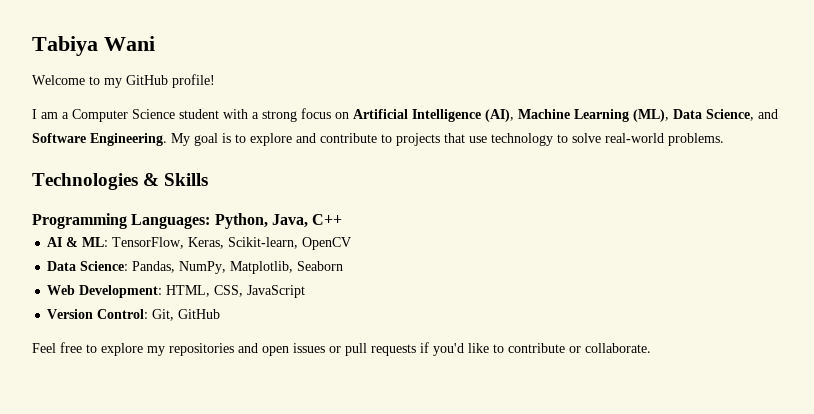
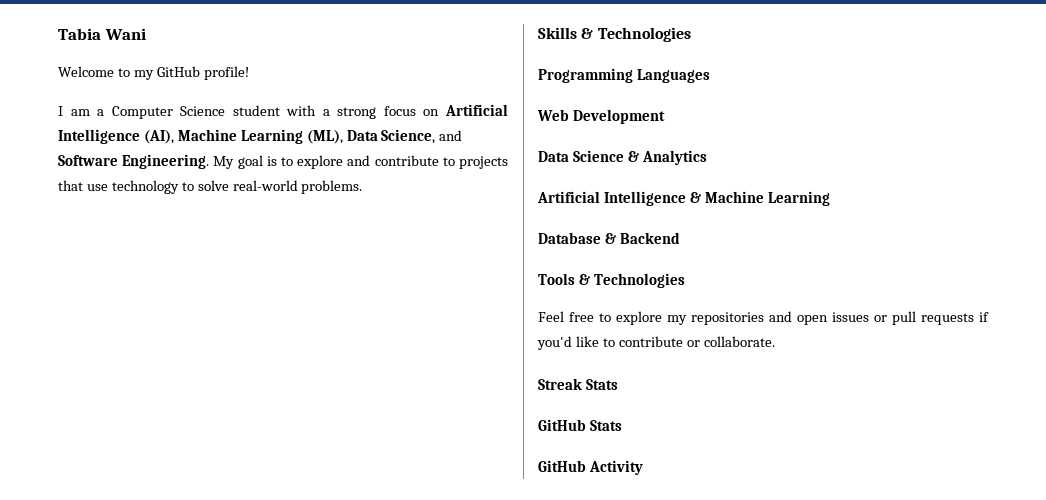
[32,36,98,56] Tabiya -> [58,28,101,40] Tabia
[32,173,209,190] Technologies & Skills -> [538,27,691,42] Skills & Technologies
[131,213,343,229] [47,237,352,250] [47,261,344,274] [47,285,306,298] [47,309,221,321] Languages: Python, Java, C++ // AI & ML: TensorFlow, Keras, Scikit-learn, OpenCV // Data Science: Pandas, NumPy, Matplotlib, Seaborn // Web Development: HTML, CSS, JavaScript // Version Control: Git, GitHub -> [637,69,711,83] [537,109,666,124] [538,150,708,165] [537,191,831,206] [538,232,681,244] [538,273,686,288] Languages // Web Development // Data Science & Analytics // Artificial Intelligence & Machine Learning // Database & Backend // Tools & Technologies
(651, 348) none -> [538,378,619,390] [538,419,623,431] [538,460,644,475] // Streak Stats // GitHub Stats // GitHub Activity

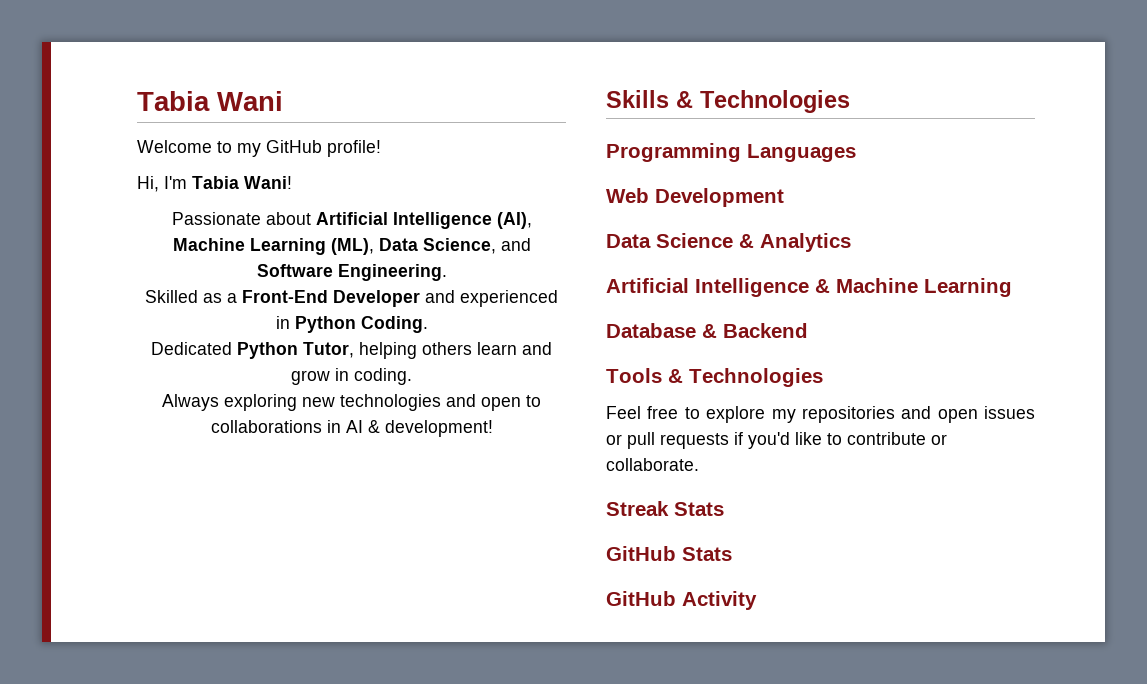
[58,105,440,119] I am a Computer Science student with a strong focus on -> [137,176,292,192] [171,212,311,225] Hi, I'm Tabia Wani! // Passionate about
[213,155,508,169] [58,180,363,194] My goal is to explore and contribute to projects that use technology to solve real-world problems. -> [145,290,558,307] [275,316,428,333] [151,342,552,359] [291,368,412,385] [162,394,541,411] [210,420,493,437] // Skilled as a Front-End Developer and experienced in Python Coding. // Dedicated Python Tutor, helping others learn and grow in coding. // Always exploring new technologies and open to collaborations in AI & development!

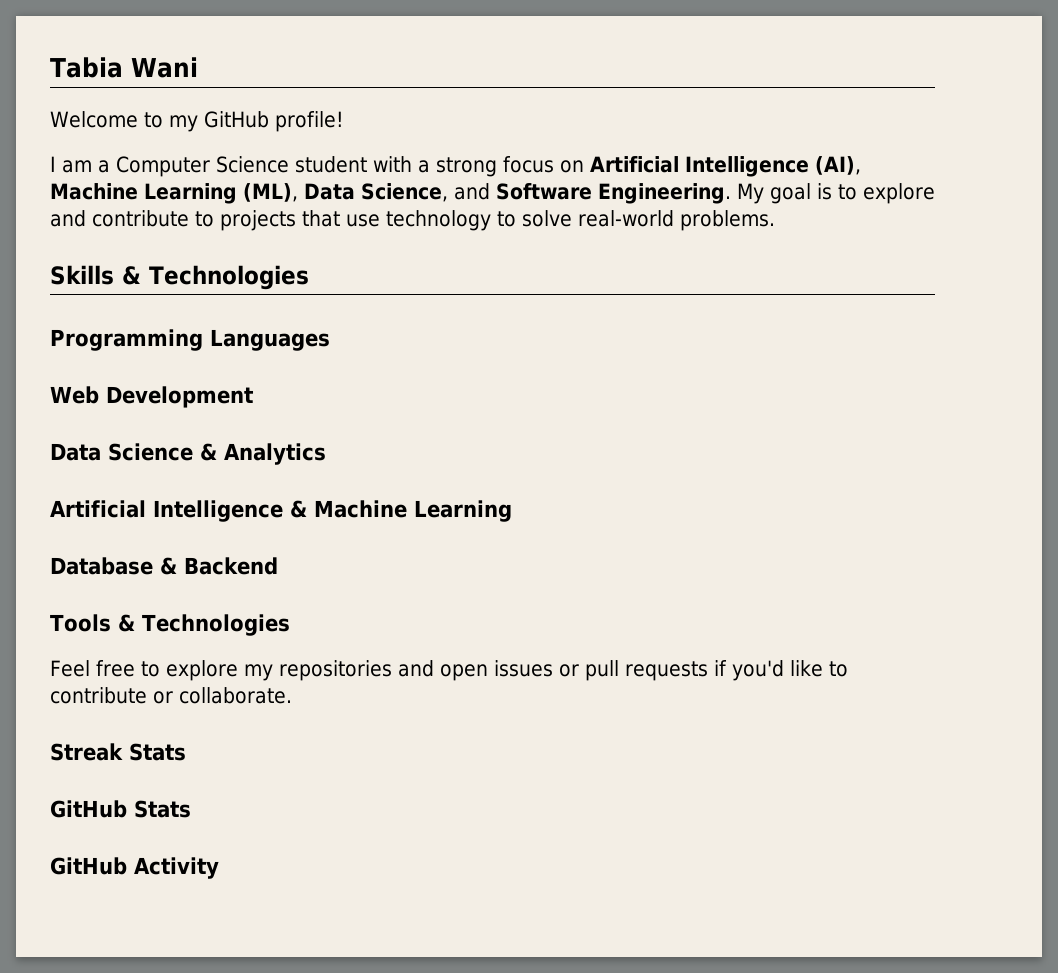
[137,176,292,192] [171,212,311,225] Hi, I'm Tabia Wani! // Passionate about -> [50,156,584,177] I am a Computer Science student with a strong focus on
[145,290,558,307] [275,316,428,333] [151,342,552,359] [291,368,412,385] [162,394,541,411] [210,420,493,437] // Skilled as a Front-End Developer and experienced in Python Coding. // Dedicated Python Tutor, helping others learn and grow in coding. // Always exploring new technologies and open to collaborations in AI & development! -> [737,183,935,204] [50,210,775,231] My goal is to explore and contribute to projects that use technology to solve real-world problems.

